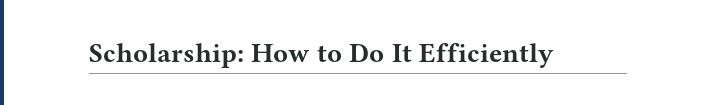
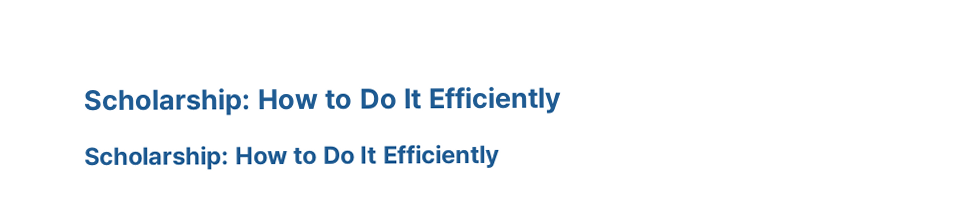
[89,43,555,68] Scholarship: How to Do It Efficiently -> [83,86,562,117] [84,143,501,171] Scholarship: How to Do It Efficiently // Scholarship: How to Do It Efficiently

